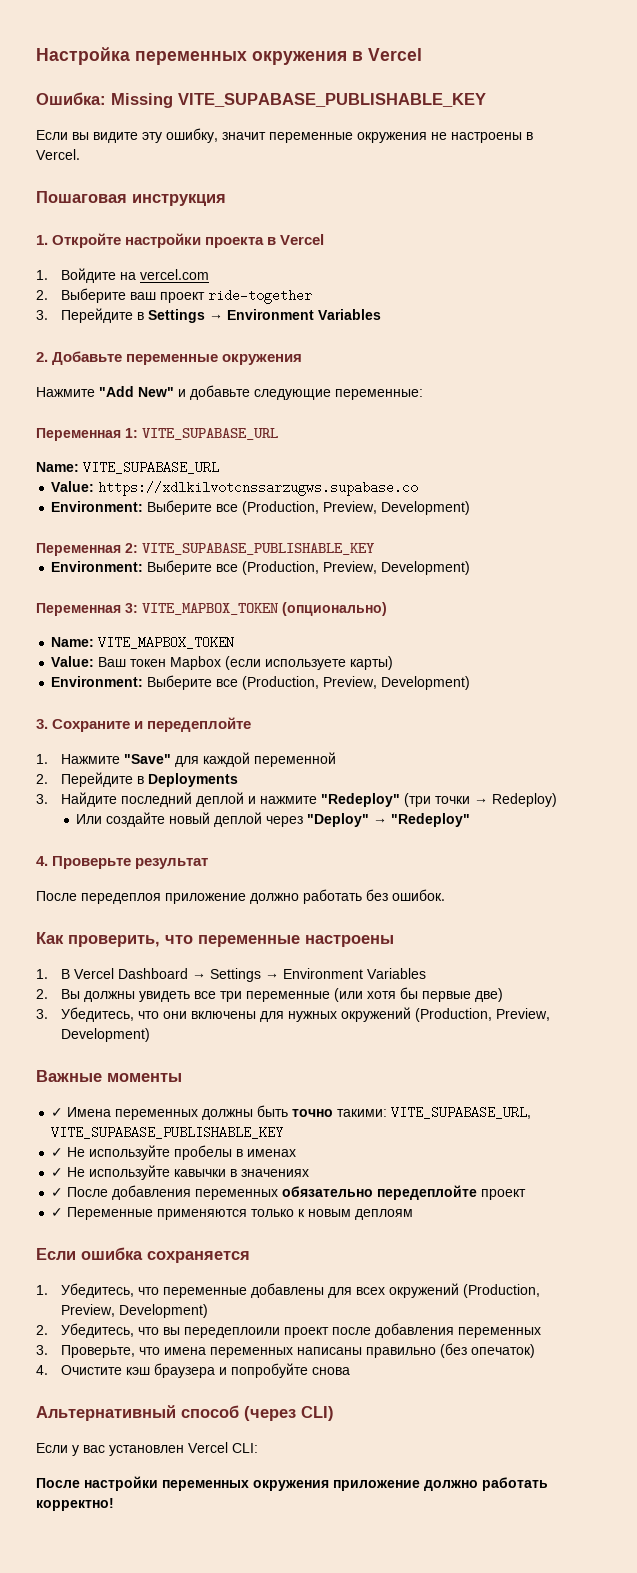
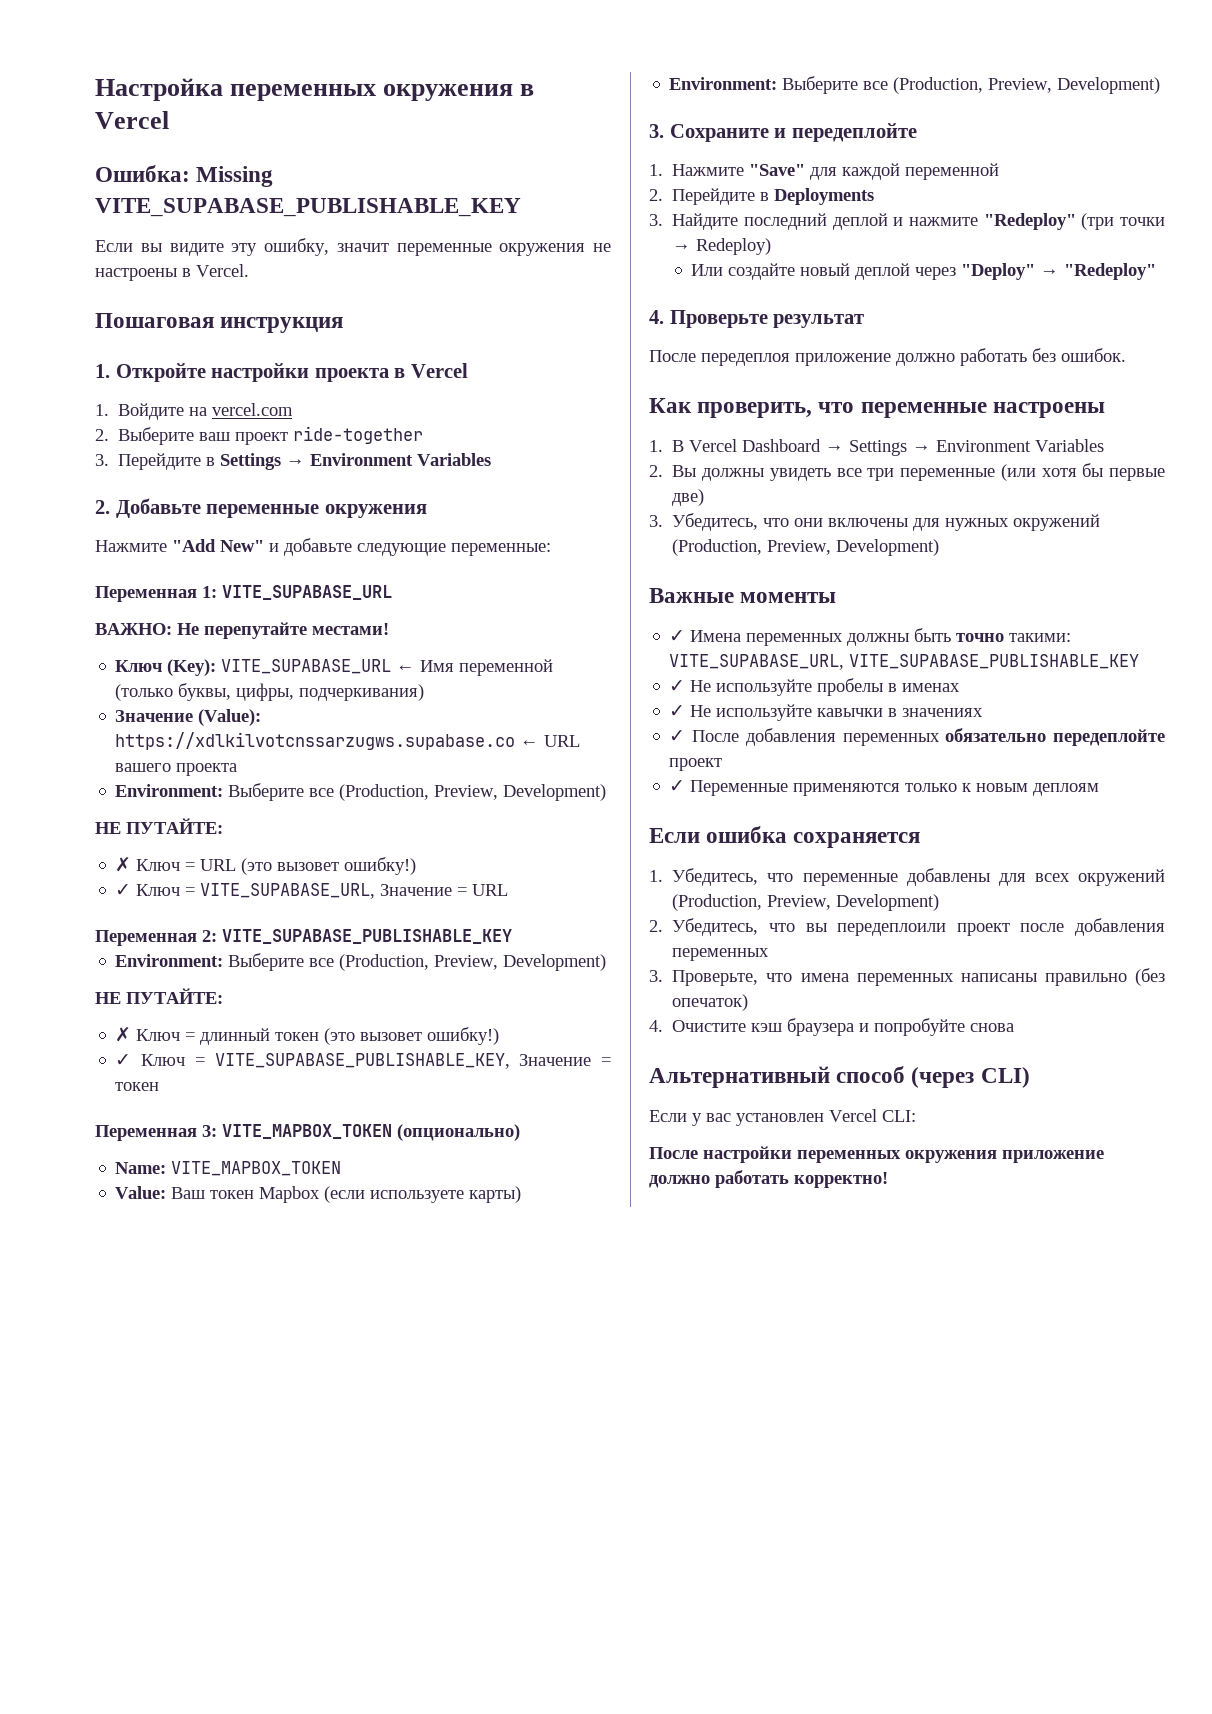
[36,461,219,474] [51,481,419,496] [51,500,471,515] Name: VITE_SUPABASE_URL // Value: https://xdlkilvotcnssarzugws.supabase.co // Environment: Выберите все (Production, Preview, Development) -> [95,622,389,639] [115,659,554,676] [115,683,425,701] [115,709,262,726] [115,732,581,750] [115,763,238,776] [115,783,607,801] [95,818,223,834] [115,857,417,875] [115,883,509,899] ВАЖНО: Не перепутайте местами! // Ключ (Key): VITE_SUPABASE_URL ← Имя переменной (только буквы, цифры, подчеркивания) // Значение (Value): https://xdlkilvotcnssarzugws.supabase.co ← URL вашего проекта // Environment: Выберите все (Production, Preview, Development) // НЕ ПУТАЙТЕ: // ✗ Ключ = URL (это вызовет ошибку!) // ✓ Ключ = VITE_SUPABASE_URL, Значение = URL
(471, 568) none -> [95,988,223,1004] [115,1027,500,1045] [115,1053,611,1069] [115,1082,160,1091] // НЕ ПУТАЙТЕ: // ✗ Ключ = длинный токен (это вызовет ошибку!) // ✓ Ключ = VITE_SUPABASE_PUBLISHABLE_KEY, Значение = токен

